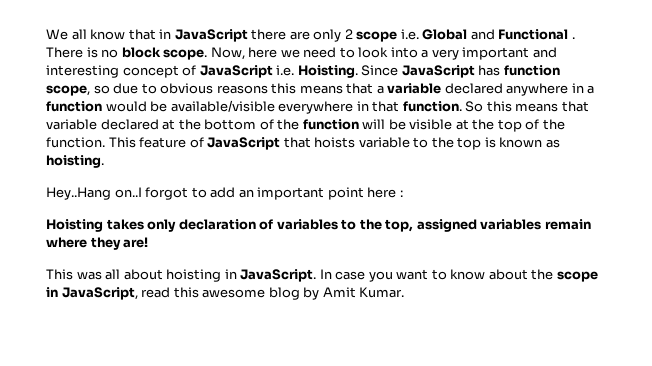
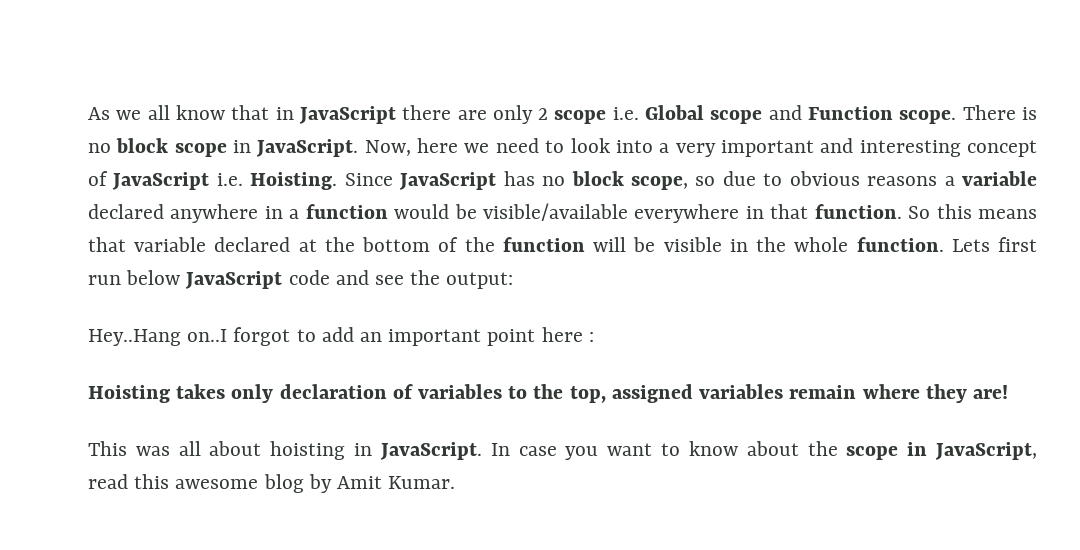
[46,29,68,40] We -> [88,107,142,120] As we
[470,29,575,40] and Functional . -> [710,105,957,124] scope and Function scope.
[163,49,208,60] scope. -> [174,139,359,157] scope in JavaScript.
[503,65,560,76] function -> [542,171,624,186] no block
[271,83,374,94] this means that -> (938, 181) none
[170,100,275,112] available/visible -> [483,203,628,221] visible/available
[455,119,565,132] [46,137,560,150] [46,155,104,168] at the top of the function. This feature of JavaScript that hoists variable to the top is known as hoisting. -> [729,237,1037,252] [88,270,514,289] in the whole function. Lets first run below JavaScript code and see the output:

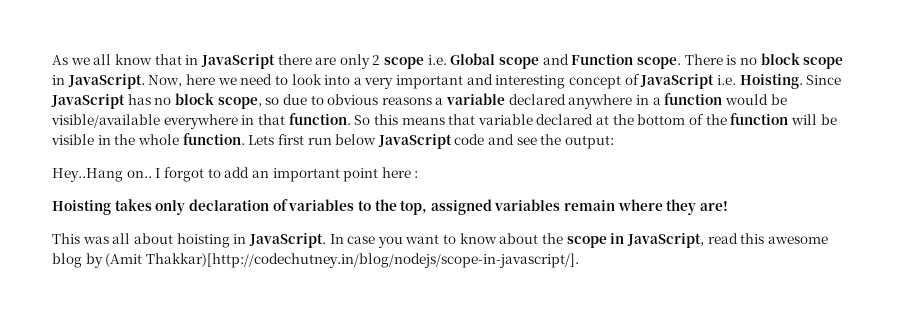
[187,329,228,342] on..I -> [126,168,161,178] on.. I
[337,476,456,489] Amit Kumar. -> [105,253,579,268] (Amit Thakkar)[http://codechutney.in/blog/nodejs/scope-in-javascript/].

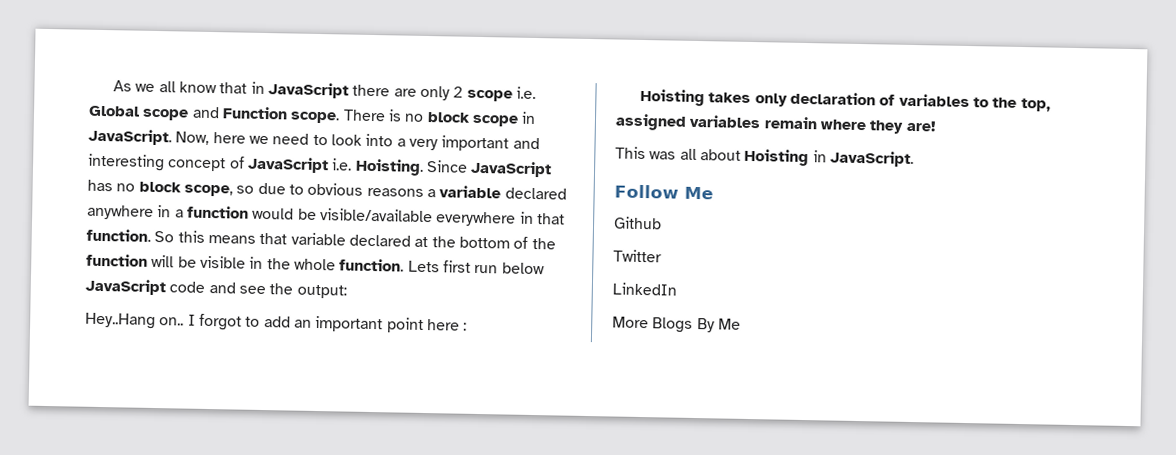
[176,233,828,248] [52,253,579,268] hoisting in JavaScript. In case you want to know about the scope in JavaScript, read this awesome blog by (Amit Thakkar)[http://codechutney.in/blog/nodejs/scope-in-javascript/]. -> [744,148,914,168] [614,184,714,200] [613,216,662,230] [613,249,662,263] [612,282,677,296] [612,316,741,333] Hoisting in JavaScript. // Follow Me // Github // Twitter // LinkedIn // More Blogs By Me

